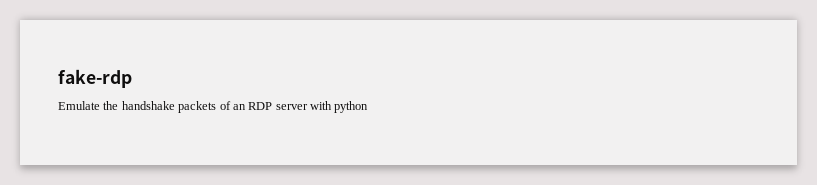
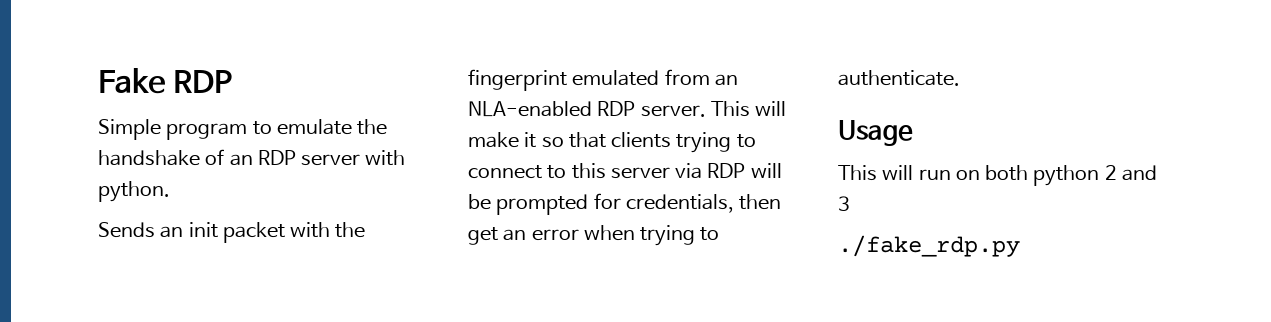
[58,69,132,88] [58,101,100,110] fake-rdp // Emulate -> [98,68,233,94] [98,119,352,140] Fake RDP // Simple program to emulate
[178,101,217,113] packets -> (200, 158) none
[334,101,369,113] python -> [98,181,170,202] [98,222,366,243] [468,69,738,91] [468,101,787,117] [468,132,756,153] [468,163,782,179] [468,193,782,215] [468,225,720,246] [838,70,960,86] [838,120,913,146] [838,165,1157,186] [838,196,850,211] [838,235,1020,257] python. // Sends an init packet with the fingerprint emulated from an NLA-enabled RDP server. This will make it so that clients trying to connect to this server via RDP will be prompted for credentials, then get an error when trying to authenticate. // Usage // This will run on both python 2 and 3 // ./fake_rdp.py

